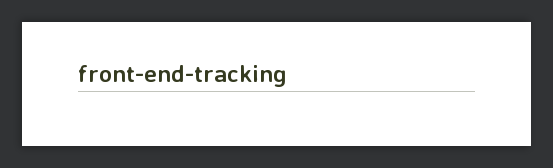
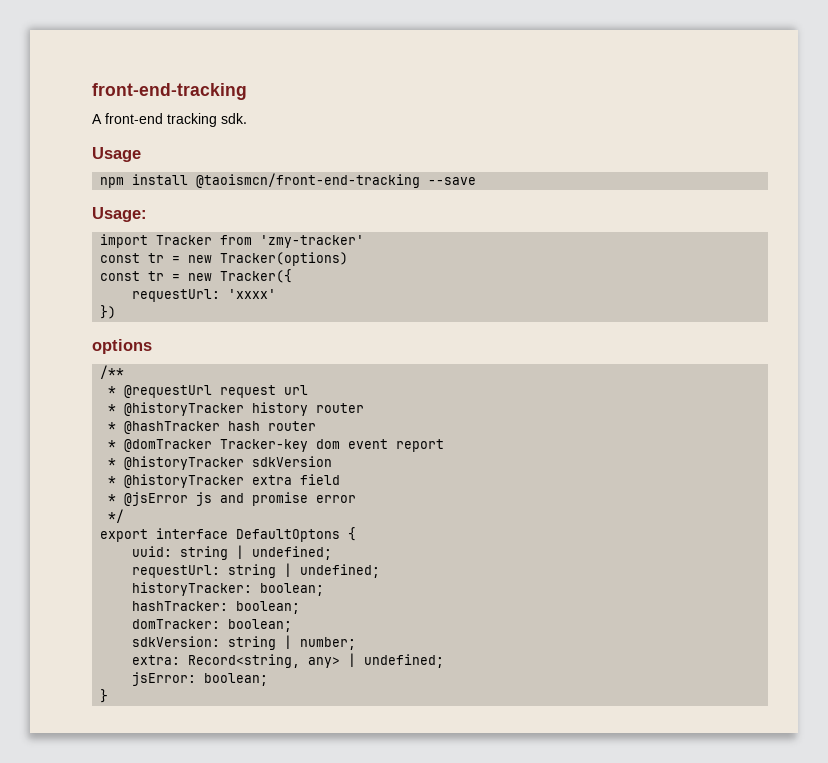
(287, 76) none -> [92,113,247,127] [92,147,141,162] [100,173,477,188] [92,207,147,222] [100,234,365,248] [100,252,349,266] [100,269,293,283] [132,289,277,302] [100,305,117,319] [92,339,152,354] [100,365,125,379] [108,385,309,398] [108,402,365,416] [108,421,317,434] [108,439,445,452] [108,456,333,470] [108,474,341,488] [108,492,357,506] [108,509,125,523] [100,527,357,542] [132,545,333,560] [132,563,381,578] [132,582,325,596] [132,601,301,614] [132,619,293,632] [132,635,357,650] [132,653,445,668] [132,672,269,686] [100,689,109,703] // A front-end tracking sdk. // Usage // npm install @taoismcn/front-end-tracking --save // Usage: // import Tracker from 'zmy-tracker' // const tr = new Tracker(options) // const tr = new Tracker({ // requestUrl: 'xxxx' // }) // options // /** // * @requestUrl request url // * @historyTracker history router // * @hashTracker hash router // * @domTracker Tracker-key dom event report // * @historyTracker sdkVersion // * @historyTracker extra field // * @jsError js and promise error // */ // export interface DefaultOptons { // uuid: string | undefined; // requestUrl: string | undefined; // historyTracker: boolean; // hashTracker: boolean; // domTracker: boolean; // sdkVersion: string | number; // extra: Record<string, any> | undefined; // jsError: boolean; // }

